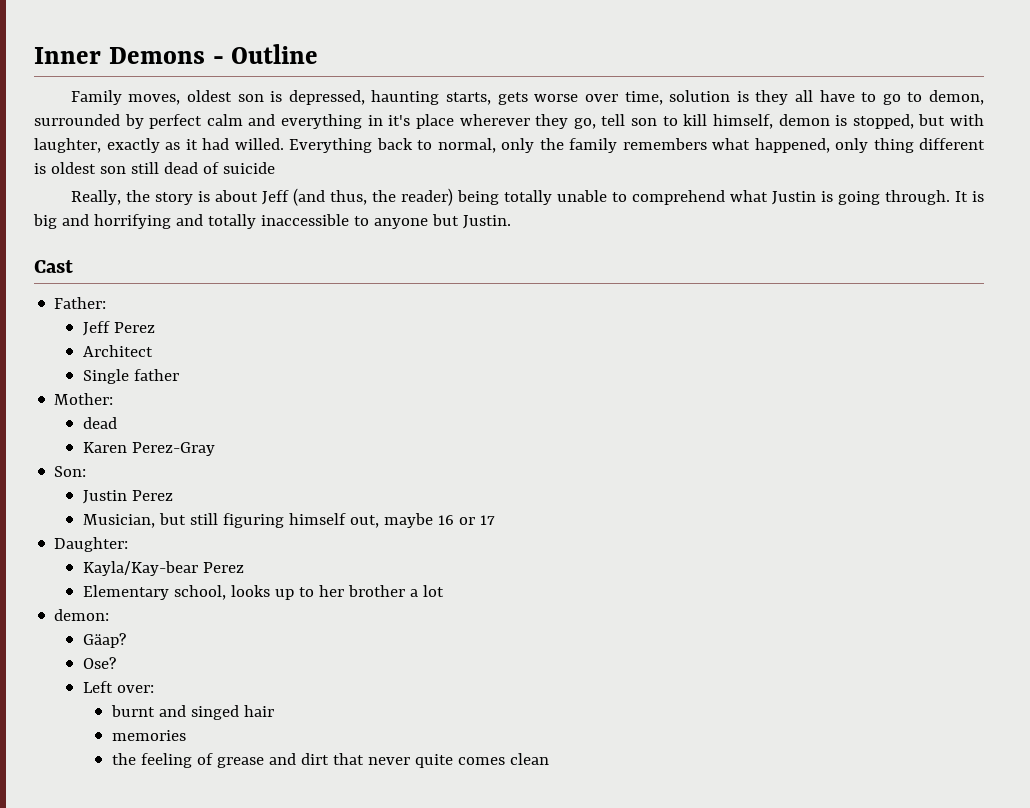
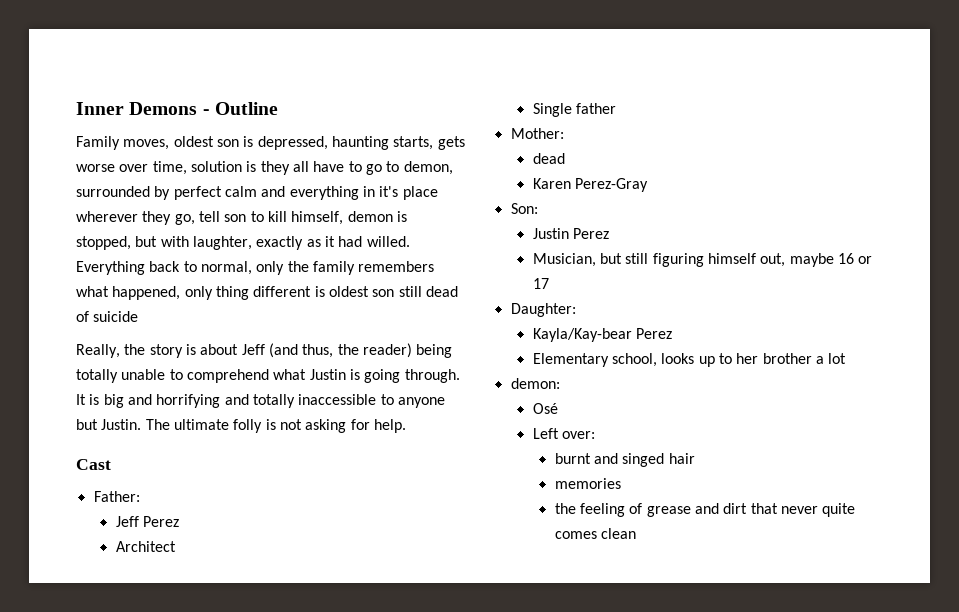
(511, 222) none -> [145,419,406,433] The ultimate folly is not asking for help.
[83,633,127,648] [83,657,117,669] Gäap? // Ose? -> [532,403,558,414] Osé

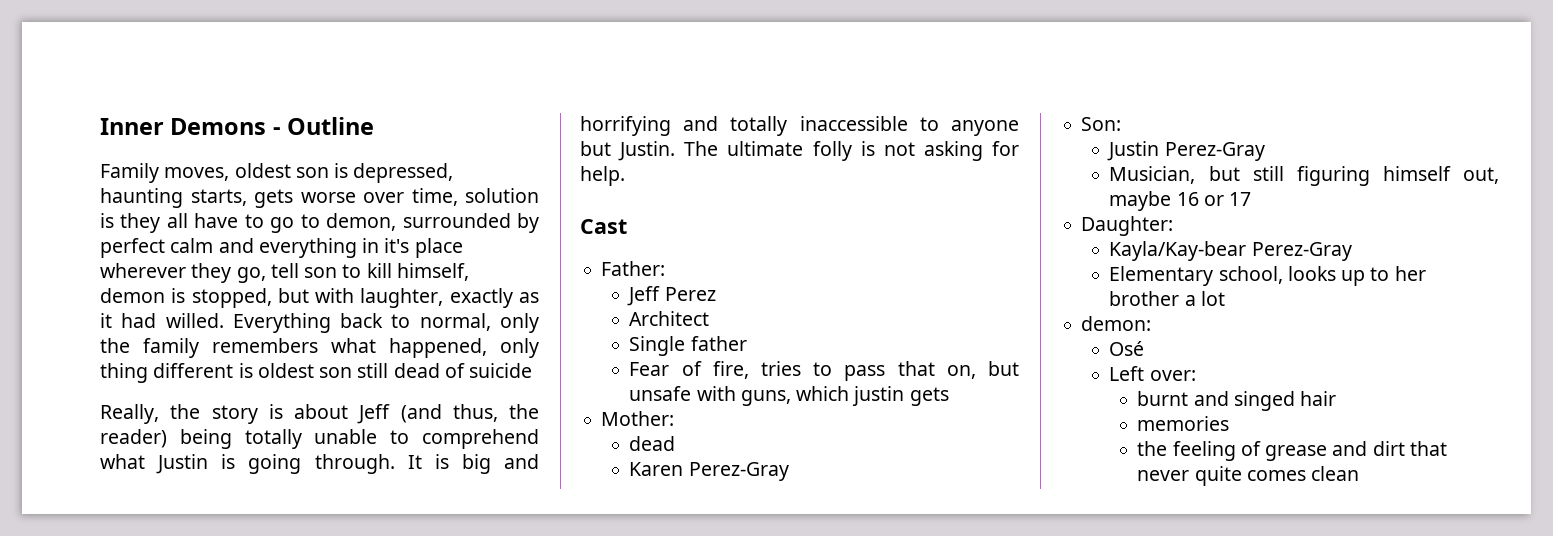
(616, 108) none -> [629,361,1019,381] [629,386,949,406] // Fear of fire, tries to pass that on, but unsafe with guns, which justin gets
[572,228,609,239] Perez -> [1164,142,1265,161] Perez-Gray
[635,328,672,339] Perez -> [1251,242,1352,261] Perez-Gray

